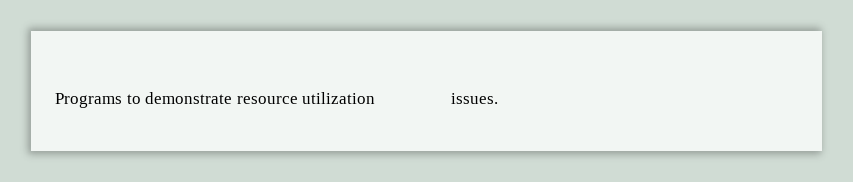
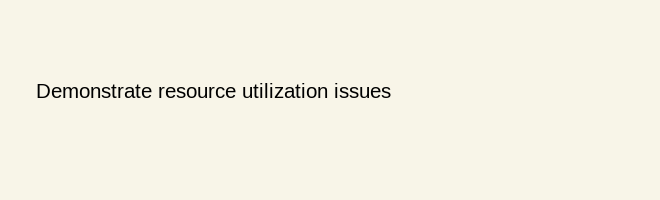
[55,92,233,108] Programs to demonstrate -> [36,84,152,98] Demonstrate
[451,93,498,104] issues. -> [334,83,391,98] issues

